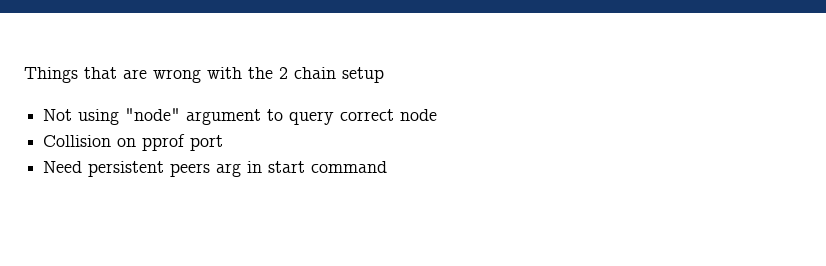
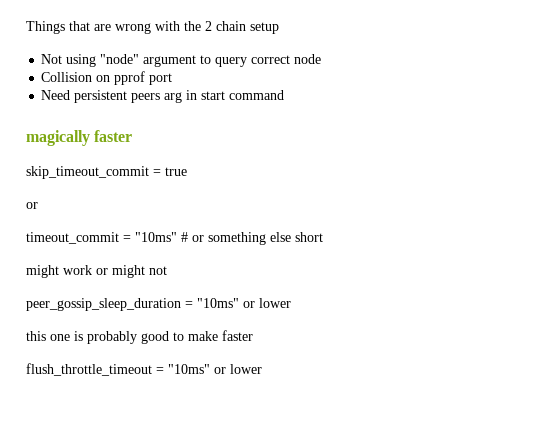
(388, 167) none -> [26,130,133,146] [26,166,187,179] [26,202,38,209] [26,232,323,245] [26,265,167,278] [26,298,291,311] [26,330,253,344] [26,363,262,376] // magically faster // skip_timeout_commit = true // or // timeout_commit = "10ms" # or something else short // might work or might not // peer_gossip_sleep_duration = "10ms" or lower // this one is probably good to make faster // flush_throttle_timeout = "10ms" or lower

